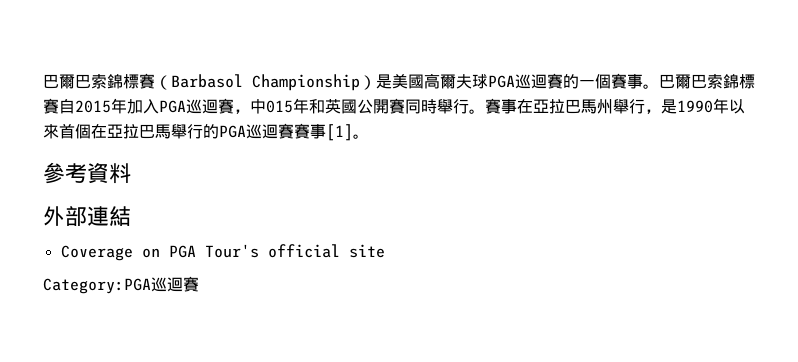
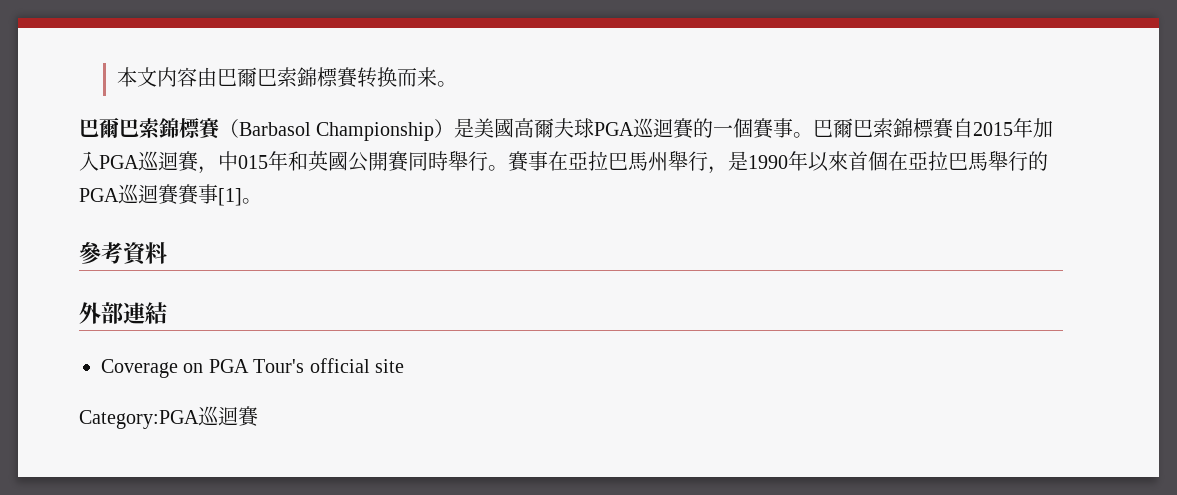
(43, 81) none -> [117,67,458,88] 本文内容由巴爾巴索錦標賽转换而来。 //

